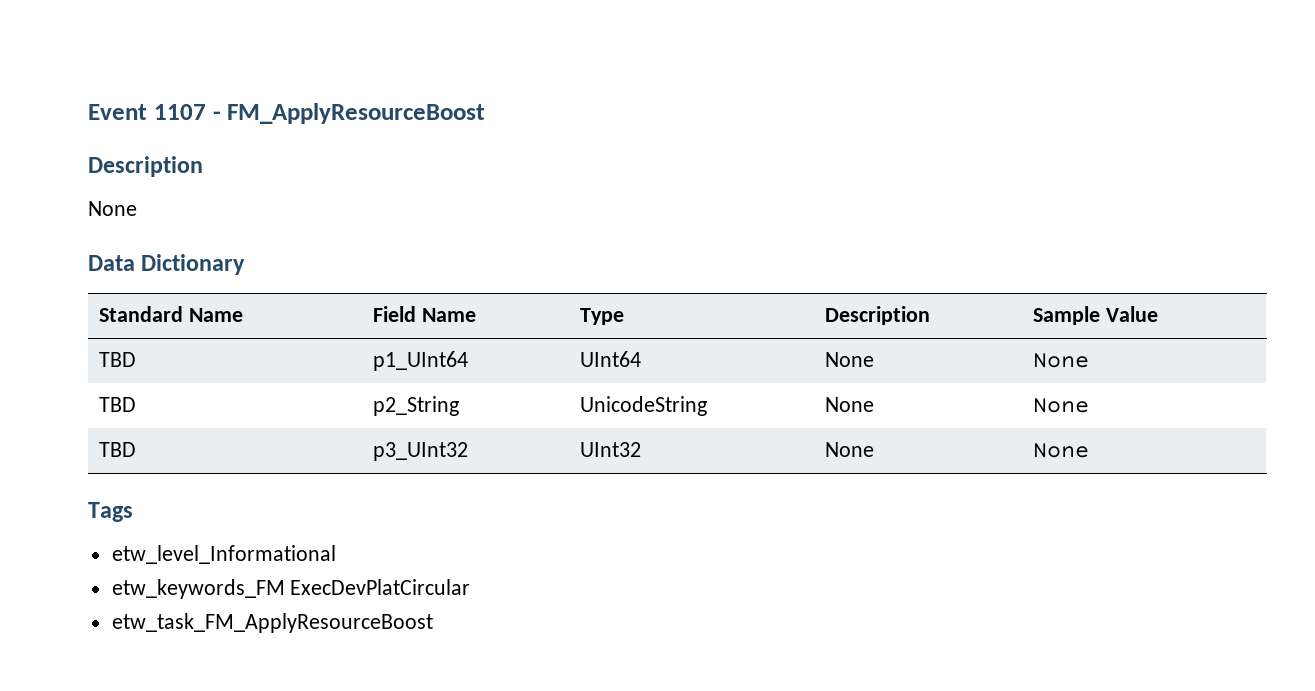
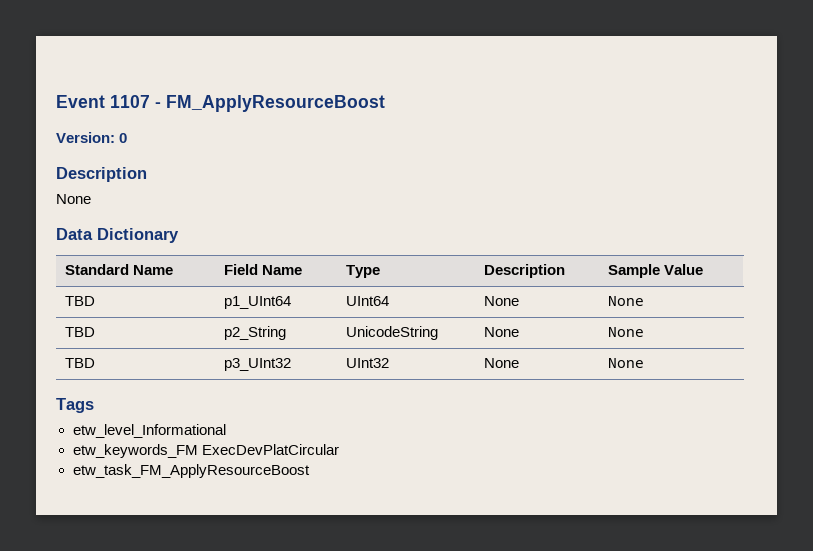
(486, 113) none -> [56,132,128,143] // Version: 0

